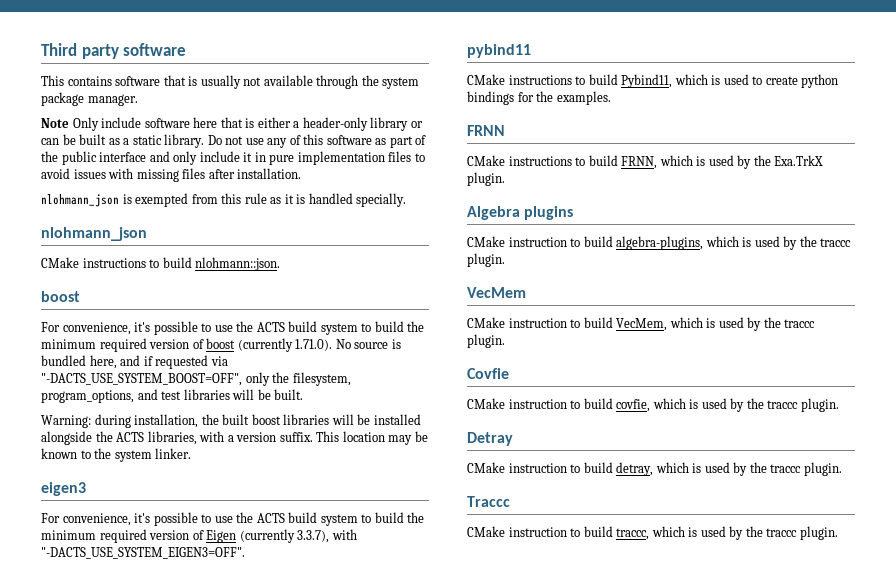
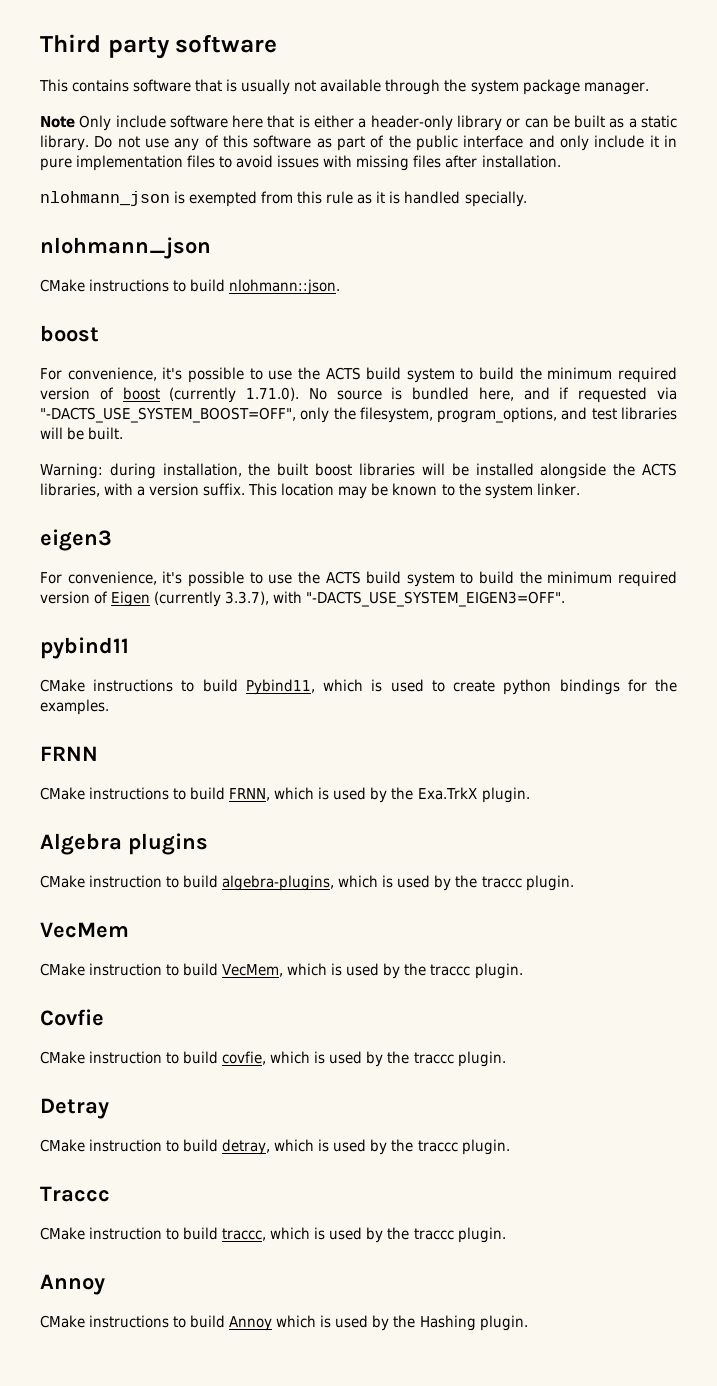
(838, 533) none -> [40,1274,105,1295] [40,1315,528,1331] // Annoy // CMake instructions to build Annoy which is used by the Hashing plugin.

